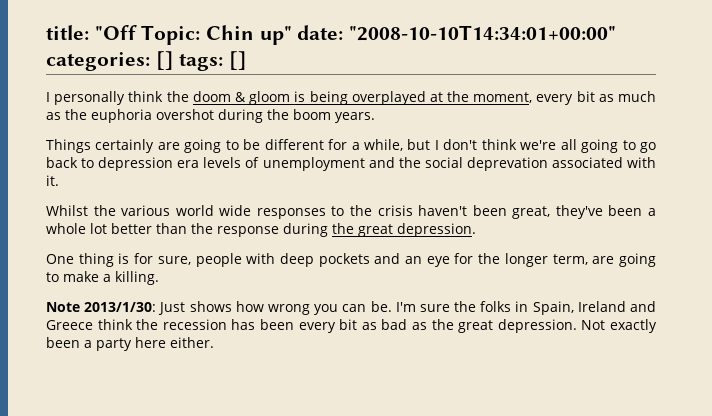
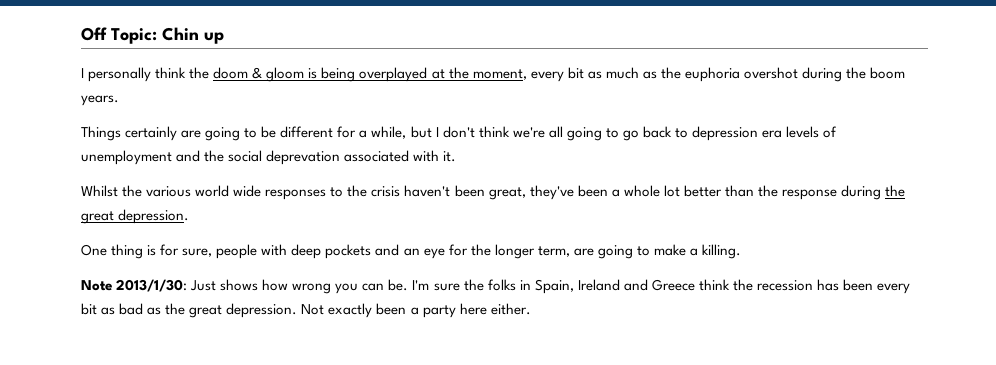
[46,25,617,45] [46,51,248,71] title: "Off Topic: Chin up" date: "2008-10-10T14:34:01+00:00" categories: [] tags: [] -> [81,27,224,44] Off Topic: Chin up

